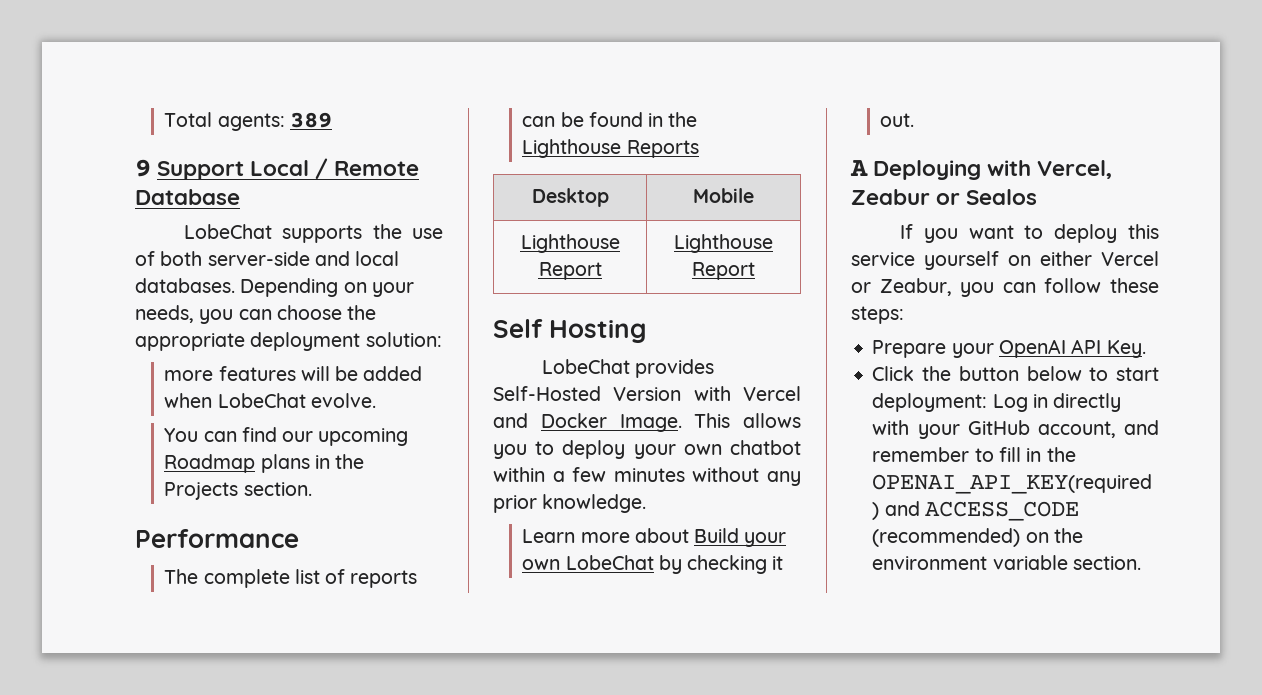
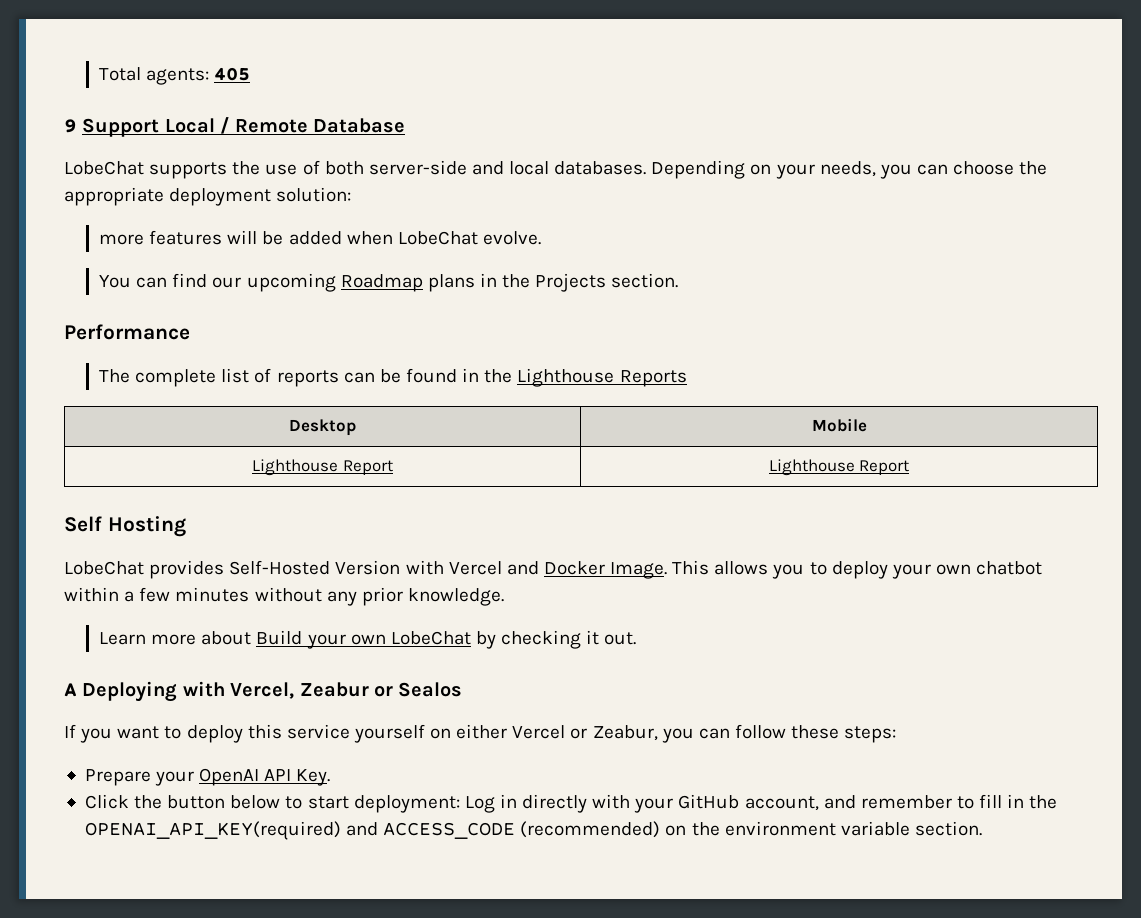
[289,112,332,128] 389 -> [214,67,251,81] 405

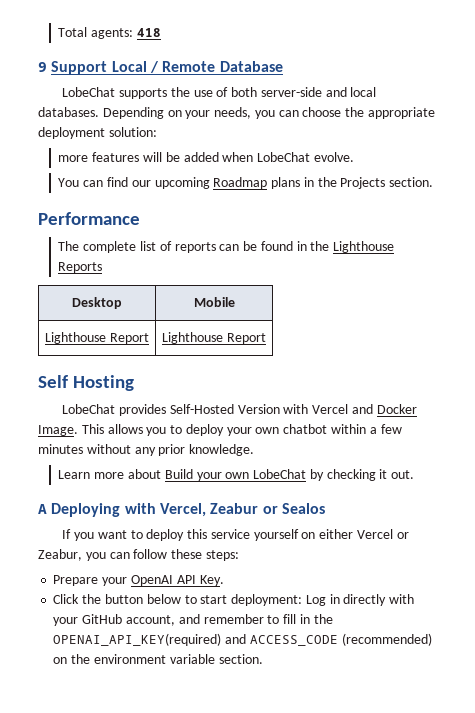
[214,67,251,81] 405 -> [137,28,162,37] 418

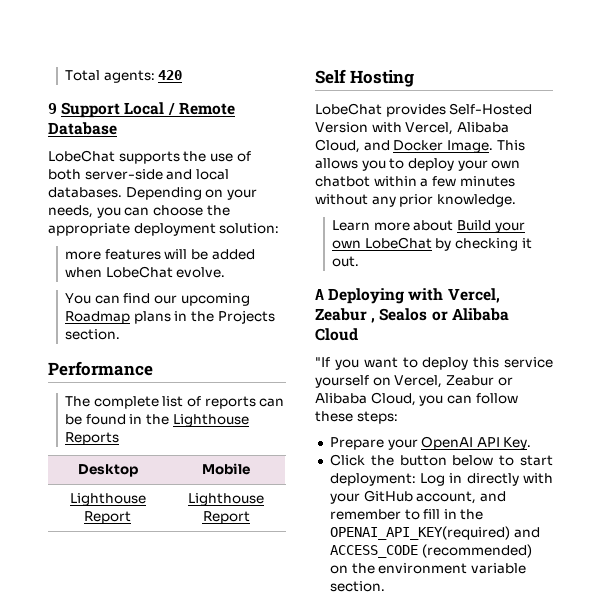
[137,28,162,37] 418 -> [158,70,183,80] 420
[312,404,349,414] Vercel -> [405,122,509,135] [315,139,360,153] Vercel, Alibaba Cloud,
[262,503,325,514] [62,529,72,539] or Sealos // If -> [371,308,509,323] [315,328,358,341] [315,357,330,367] , Sealos or Alibaba Cloud // "If
[319,529,409,539] [38,549,82,561] either Vercel or Zeabur, -> [394,375,513,388] [315,392,416,406] Vercel, Zeabur or Alibaba Cloud,

